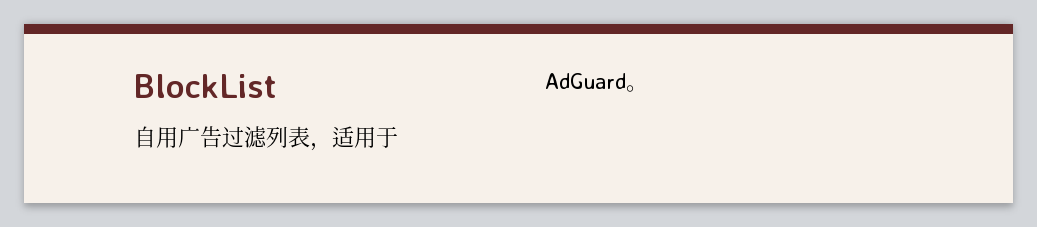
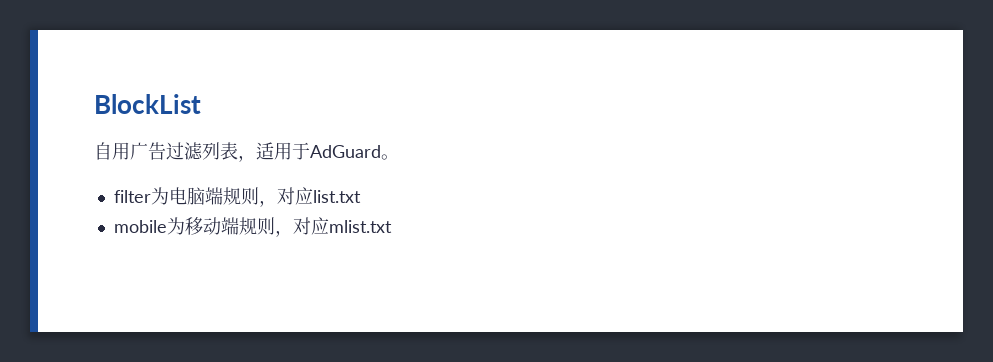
(648, 88) none -> [113,187,361,207] [113,217,392,237] // filter为电脑端规则，对应list.txt // mobile为移动端规则，对应mlist.txt

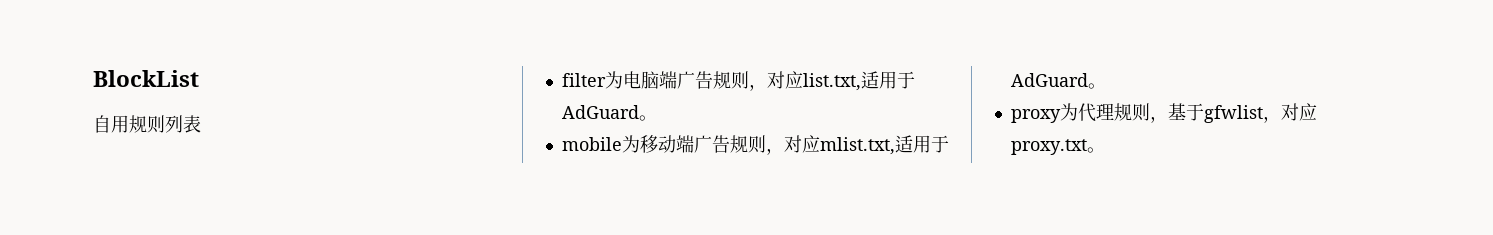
[130,142,399,162] [113,187,361,207] [113,217,392,237] 广告过滤列表，适用于AdGuard。 // filter为电脑端规则，对应list.txt // mobile为移动端规则，对应mlist.txt -> [129,115,201,133] [561,71,915,91] [561,105,657,121] [561,135,949,155] [1010,73,1106,89] [1010,103,1317,123] [1010,139,1105,155] 规则列表 // filter为电脑端广告规则，对应list.txt,适用于AdGuard。 // mobile为移动端广告规则，对应mlist.txt,适用于AdGuard。 // proxy为代理规则，基于gfwlist，对应proxy.txt。

